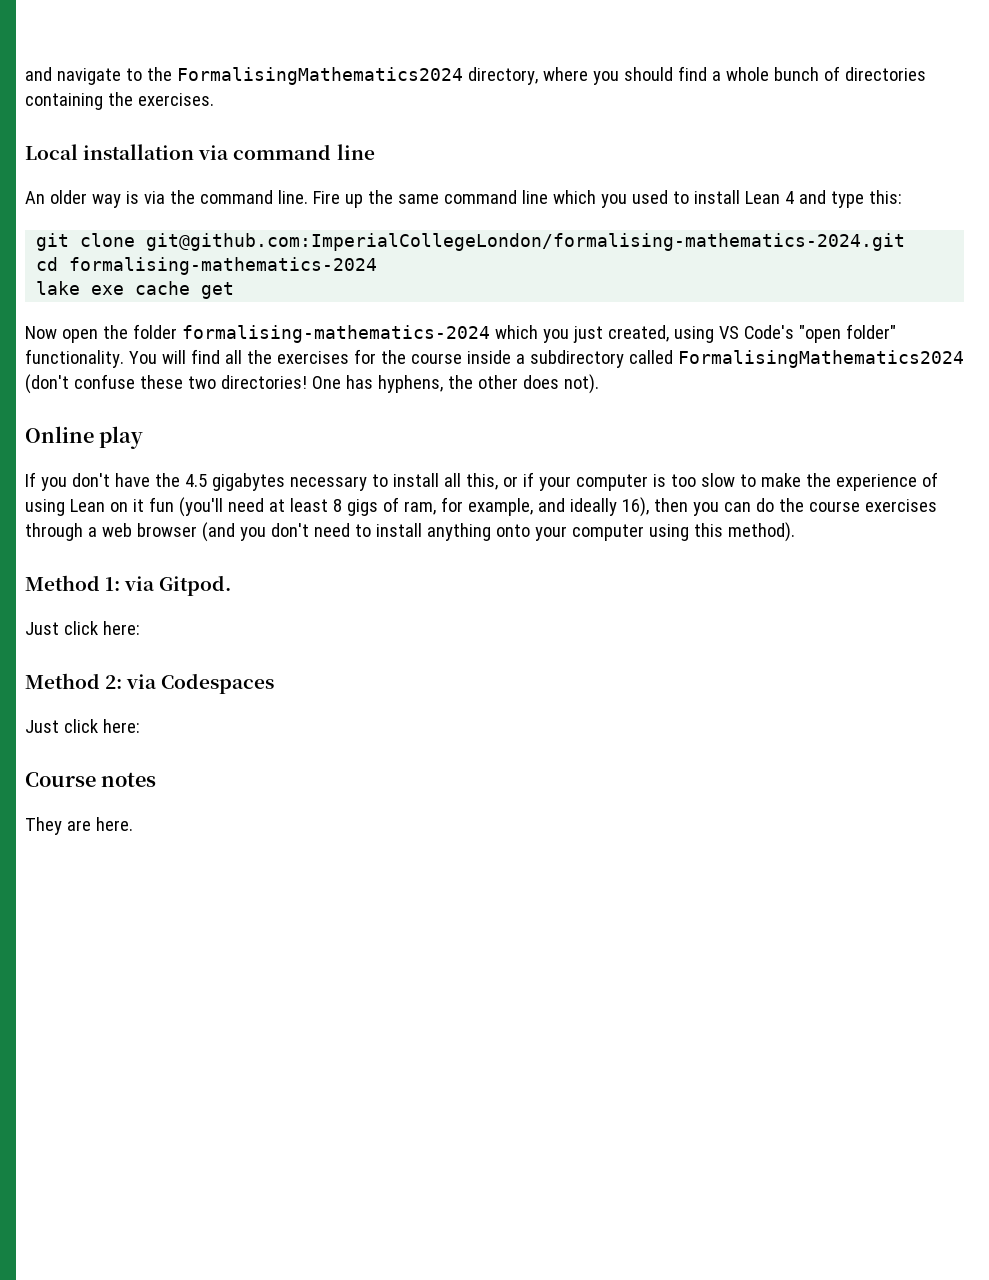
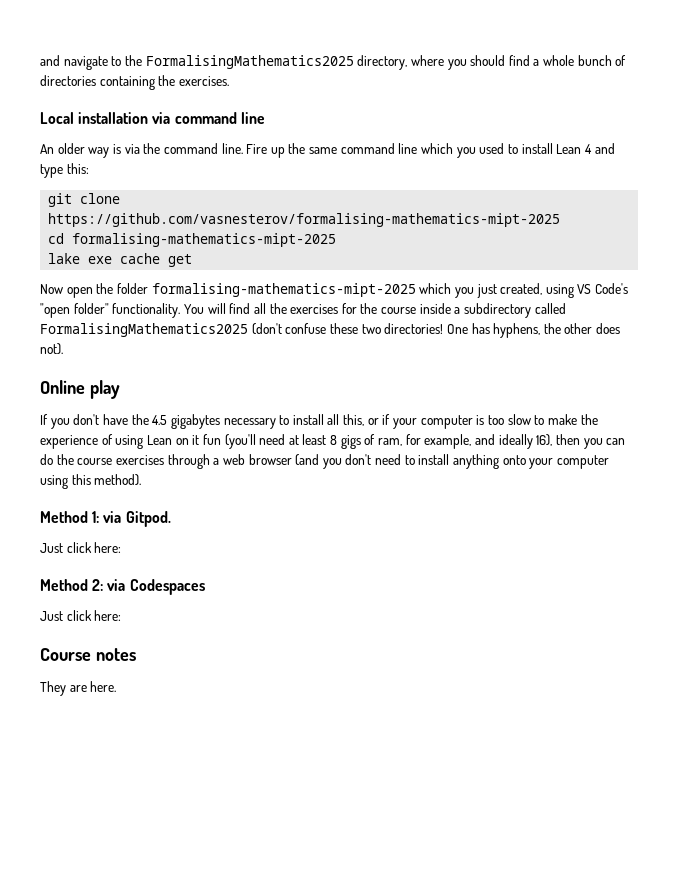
[176,67,463,85] FormalisingMathematics2024 -> [145,55,354,69] FormalisingMathematics2025
[146,233,906,251] git@github.com:ImperialCollegeLondon/formalising-mathematics-2024.git -> [48,213,561,227] https://github.com/vasnesterov/formalising-mathematics-mipt-2025
[69,257,378,275] formalising-mathematics-2024 -> [72,233,337,247] formalising-mathematics-mipt-2025
[181,325,490,343] formalising-mathematics-2024 -> [151,283,416,297] formalising-mathematics-mipt-2025
[677,350,964,368] FormalisingMathematics2024 -> [40,323,248,337] FormalisingMathematics2025

